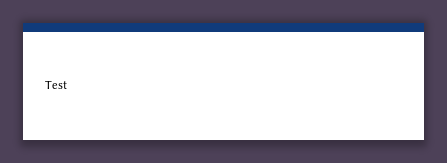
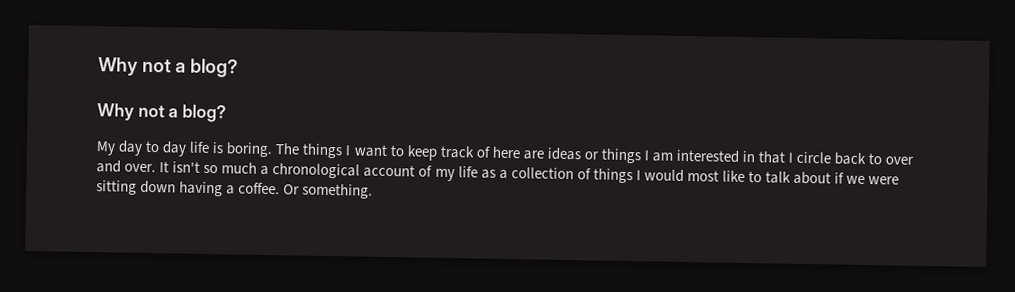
[45,80,67,89] Test -> [98,57,238,78] [97,103,226,123] [96,140,915,166] [96,160,900,185] [96,180,374,199] Why not a blog? // Why not a blog? // My day to day life is boring. The things I want to keep track of here are ideas or things I am interested in that I circle back to over and over. It isn't so much a chronological account of my life as a collection of things I would most like to talk about if we were sitting down having a coffee. Or something.

